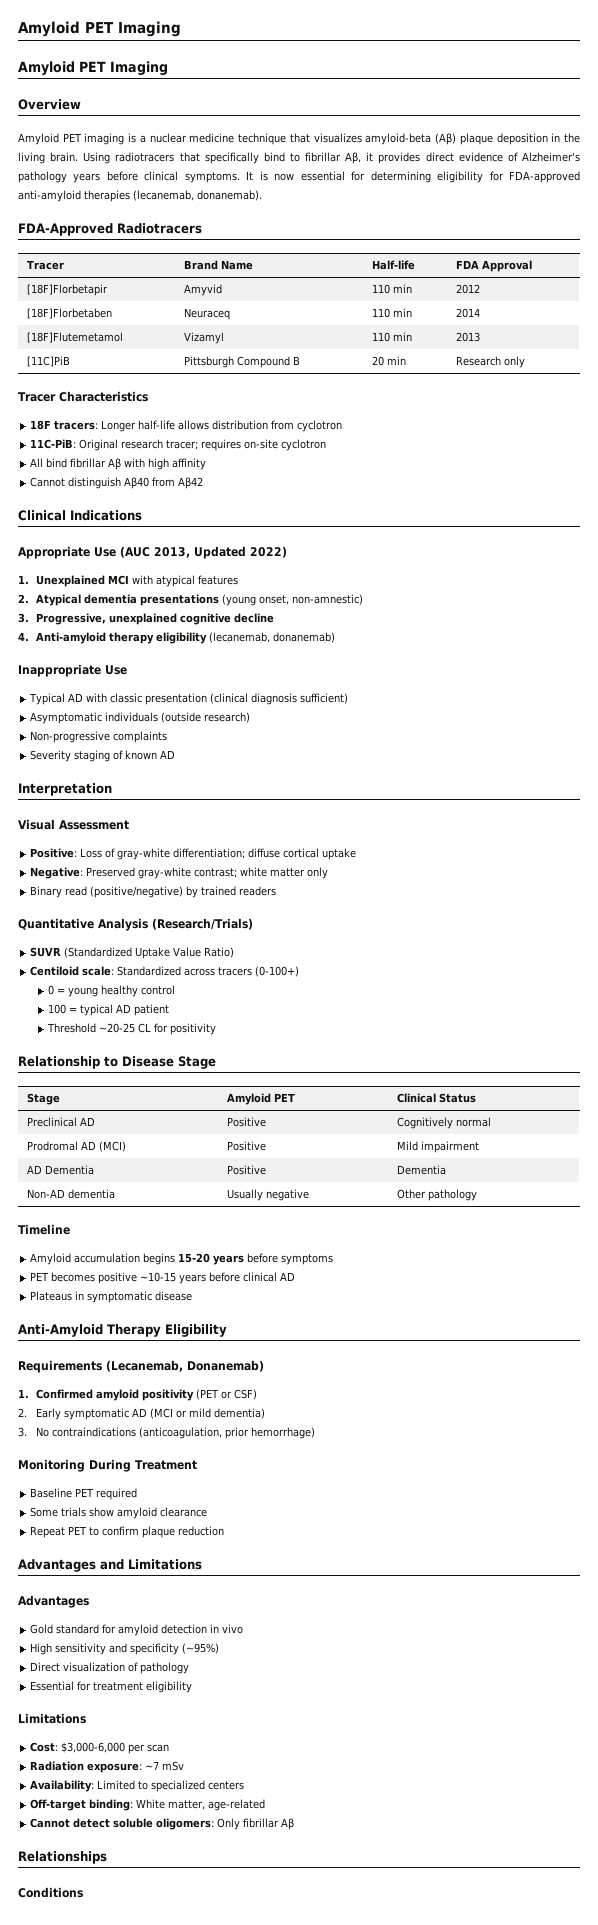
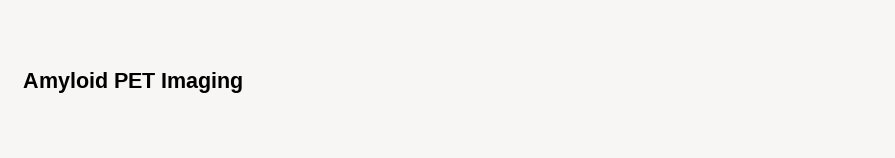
[18,21,181,37] [18,61,168,76] [18,99,81,110] [18,133,581,145] [18,152,580,164] [18,171,580,183] [18,190,262,202] [18,223,202,236] [26,260,64,270] [183,260,253,270] [371,260,415,270] [455,260,532,272] [26,284,108,296] [183,284,222,296] [371,284,412,294] [455,284,480,294] [26,308,112,319] [183,308,230,320] [371,308,412,318] [455,308,480,318] [26,332,123,343] [183,332,224,344] [371,332,412,342] [455,332,480,342] [26,356,70,367] [183,356,300,368] [371,356,406,366] [455,356,525,368] [18,391,148,402] [30,420,343,432] [30,439,327,451] [30,458,207,470] [30,477,204,489] [18,510,142,521] [18,546,287,559] [18,575,238,587] [18,594,363,606] [18,613,274,625] [18,632,335,644] [18,664,127,677] [29,693,349,705] [30,712,251,724] [30,731,168,743] [30,750,176,762] [18,783,112,796] [18,819,129,830] [30,848,357,860] [30,867,329,879] [30,886,277,898] [18,918,253,931] [30,947,235,959] [30,966,300,977] [47,985,175,997] [47,1004,169,1016] [46,1023,216,1035] [18,1056,216,1069] [26,1093,60,1105] [226,1093,295,1105] [396,1093,476,1103] [26,1117,95,1127] [226,1117,266,1127] [396,1117,491,1129] [26,1141,126,1152] [226,1141,266,1151] [396,1141,479,1153] [26,1165,94,1175] [226,1165,266,1175] [396,1165,446,1175] [26,1189,115,1199] [226,1189,309,1201] [396,1189,477,1201] [18,1224,70,1235] [30,1253,334,1265] [30,1272,296,1284] [30,1291,193,1303] [18,1324,227,1337] [18,1360,264,1373] [18,1389,257,1401] [18,1408,265,1420] [18,1427,315,1439] [18,1459,197,1472] [30,1488,138,1500] [30,1507,208,1519] [30,1526,225,1538] [18,1559,202,1572] [18,1595,89,1608] [30,1624,244,1636] [30,1643,220,1655] [30,1662,190,1674] [30,1681,193,1693] [18,1713,86,1724] [30,1742,170,1754] [30,1761,185,1773] [30,1780,245,1792] [30,1799,266,1811] [30,1818,295,1830] [18,1851,107,1864] [18,1887,83,1898] Amyloid PET Imaging // Amyloid PET Imaging // Overview // Amyloid PET imaging is a nuclear medicine technique that visualizes amyloid-beta (Aβ) plaque deposition in the living brain. Using radiotracers that specifically bind to fibrillar Aβ, it provides direct evidence of Alzheimer's pathology years before clinical symptoms. It is now essential for determining eligibility for FDA-approved anti-amyloid therapies (lecanemab, donanemab). // FDA-Approved Radiotracers // Tracer | Brand Name | Half-life | FDA Approval // [18F]Florbetapir | Amyvid | 110 min | 2012 // [18F]Florbetaben | Neuraceq | 110 min | 2014 // [18F]Flutemetamol | Vizamyl | 110 min | 2013 // [11C]PiB | Pittsburgh Compound B | 20 min | Research only // Tracer Characteristics // 18F tracers: Longer half-life allows distribution from cyclotron // 11C-PiB: Original research tracer; requires on-site cyclotron // All bind fibrillar Aβ with high affinity // Cannot distinguish Aβ40 from Aβ42 // Clinical Indications // Appropriate Use (AUC 2013, Updated 2022) // 1. Unexplained MCI with atypical features // 2. Atypical dementia presentations (young onset, non-amnestic) // 3. Progressive, unexplained cognitive decline // 4. Anti-amyloid therapy eligibility (lecanemab, donanemab) // Inappropriate Use // Typical AD with classic presentation (clinical diagnosis sufficient) // Asymptomatic individuals (outside research) // Non-progressive complaints // Severity staging of known AD // Interpretation // Visual Assessment // Positive: Loss of gray-white differentiation; diffuse cortical uptake // Negative: Preserved gray-white contrast; white matter only // Binary read (positive/negative) by trained readers // Quantitative Analysis (Research/Trials) // SUVR (Standardized Uptake Value Ratio) // Centiloid scale: Standardized across tracers (0-100+) // 0 = young healthy control // 100 = typical AD patient // Threshold ~20-25 CL for positivity // Relationship to Disease Stage // Stage | Amyloid PET | Clinical Status // Preclinical AD | Positive | Cognitively normal // Prodromal AD (MCI) | Positive | Mild impairment // AD Dementia | Positive | Dementia // Non-AD dementia | Usually negative | Other pathology // Timeline // Amyloid accumulation begins 15-20 years before symptoms // PET becomes positive ~10-15 years before clinical AD // Plateaus in symptomatic disease // Anti-Amyloid Therapy Eligibility // Requirements (Lecanemab, Donanemab) // 1. Confirmed amyloid positivity (PET or CSF) // 2. Early symptomatic AD (MCI or mild dementia) // 3. No contraindications (anticoagulation, prior hemorrhage) // Monitoring During Treatment // Baseline PET required // Some trials show amyloid clearance // Repeat PET to confirm plaque reduction // Advantages and Limitations // Advantages // Gold standard for amyloid detection in vivo // High sensitivity and specificity (~95%) // Direct visualization of pathology // Essential for treatment eligibility // Limitations // Cost: $3,000-6,000 per scan // Radiation exposure: ~7 mSv // Availability: Limited to specialized centers // Off-target binding: White matter, age-related // Cannot detect soluble oligomers: Only fibrillar Aβ // Relationships // Conditions -> [23,72,243,93] Amyloid PET Imaging

